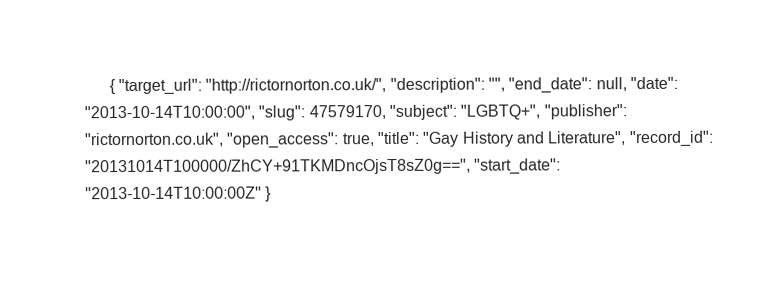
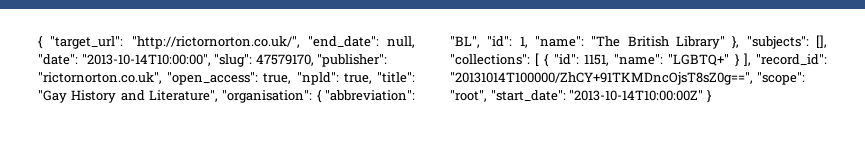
[389,77,505,93] "description": "", -> (300, 42) none
[388,104,541,120] "subject": "LGBTQ+", -> (314, 60) none
(375, 140) none -> [296,72,372,85] "npld": true,
[628,130,714,148] [85,158,471,176] "record_id": "20131014T100000/ZhCY+91TKMDncOjsT8sZ0g==", -> [222,89,415,103] [450,35,827,49] [450,53,827,67] [450,72,805,85] [450,90,487,102] "organisation": { "abbreviation": "BL", "id": 1, "name": "The British Library" }, "subjects": [], "collections": [ { "id": 1151, "name": "LGBTQ+" } ], "record_id": "20131014T100000/ZhCY+91TKMDncOjsT8sZ0g==", "scope": "root",

